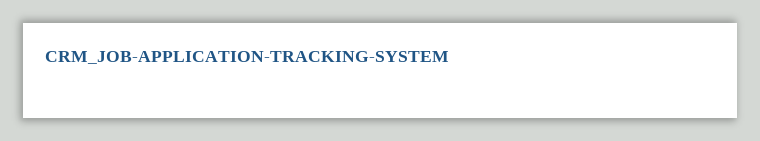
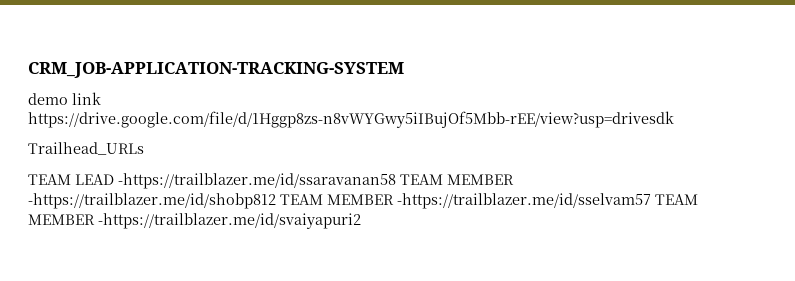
(449, 57) none -> [28,92,101,105] [28,111,674,128] [28,142,144,155] [28,173,514,189] [28,193,698,209] [28,213,361,229] // demo link https://drive.google.com/file/d/1Hggp8zs-n8vWYGwy5iIBujOf5Mbb-rEE/view?usp=drivesdk // Trailhead_URLs // TEAM LEAD -https://trailblazer.me/id/ssaravanan58 TEAM MEMBER -https://trailblazer.me/id/shobp812 TEAM MEMBER -https://trailblazer.me/id/sselvam57 TEAM MEMBER -https://trailblazer.me/id/svaiyapuri2

